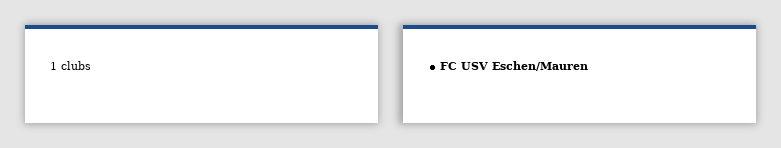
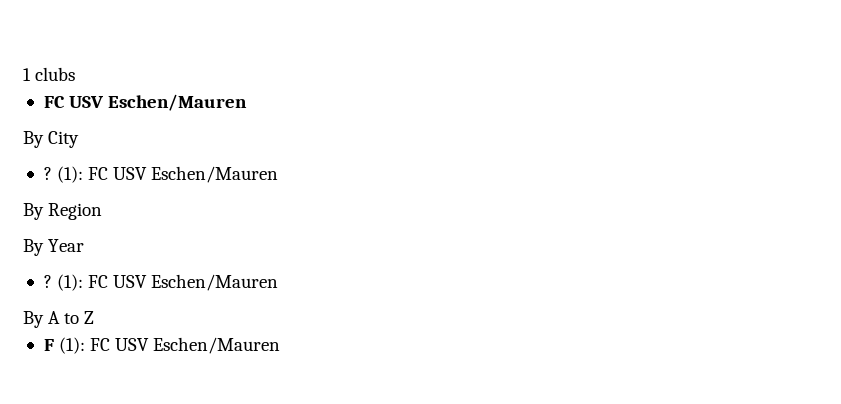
(589, 66) none -> [23,131,80,148] [43,166,279,183] [23,203,103,220] [23,239,85,256] [43,274,279,291] [23,311,95,328] [43,337,281,354] // By City // ? (1): FC USV Eschen/Mauren // By Region // By Year // ? (1): FC USV Eschen/Mauren // By A to Z // F (1): FC USV Eschen/Mauren

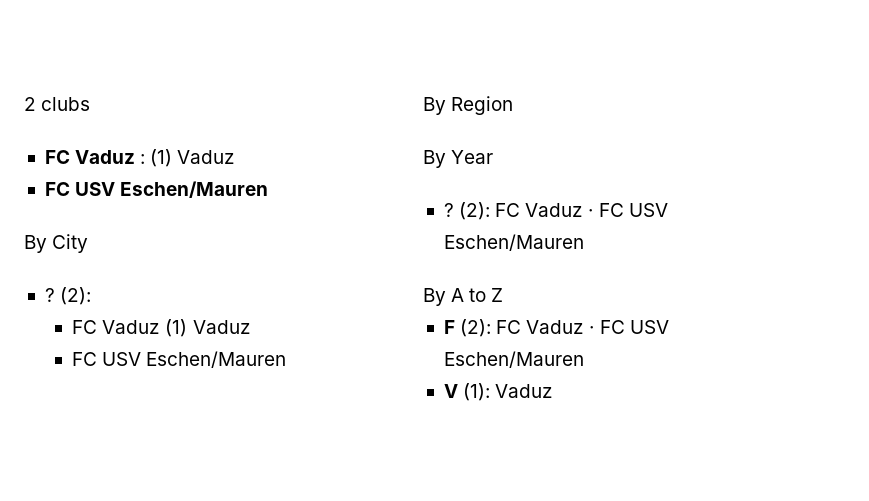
[23,68,31,81] 1 -> [24,97,36,111] 2
(76, 74) none -> [44,149,236,167] // FC Vaduz : (1) Vaduz
[57,166,84,183] (1): -> [60,287,92,305] [72,319,251,337] (2): // FC Vaduz (1) Vaduz //
[57,274,84,291] (1): -> [459,202,594,220] (2): FC Vaduz ·
[59,337,281,354] (1): FC USV Eschen/Mauren -> [460,319,669,337] [443,351,584,368] [443,383,554,401] (2): FC Vaduz · FC USV Eschen/Mauren // V (1): Vaduz

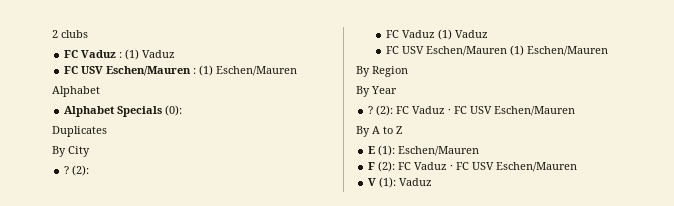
(269, 189) none -> [193,65,298,76] [52,86,100,97] [64,105,183,117] [52,126,107,137] : (1) Eschen/Mauren // Alphabet // Alphabet Specials (0): // Duplicates
(287, 359) none -> [509,45,608,56] (1) Eschen/Mauren
(504, 295) none -> [368,145,480,156] // E (1): Eschen/Mauren

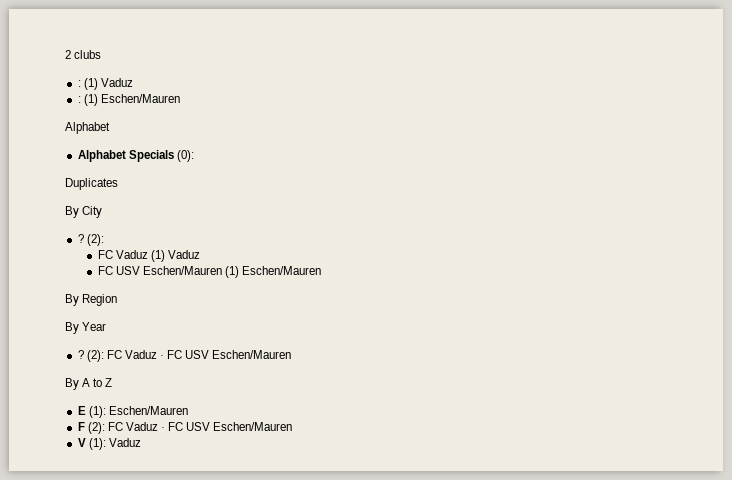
[64,50,117,58] FC Vaduz -> (102, 54) none
[64,66,192,76] FC USV Eschen/Mauren -> (133, 82) none

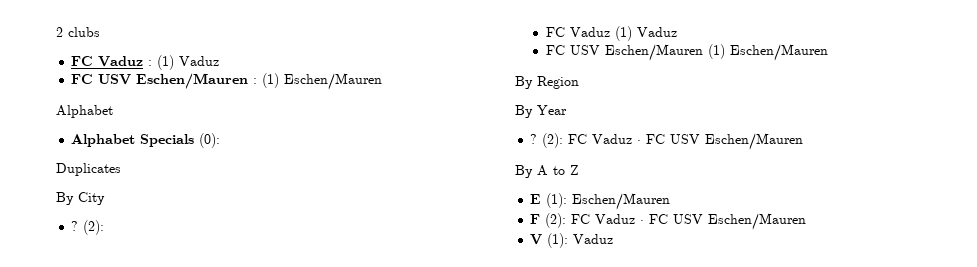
(102, 54) none -> [71,56,144,67] FC Vaduz
(133, 82) none -> [71,73,249,89] FC USV Eschen/Mauren

